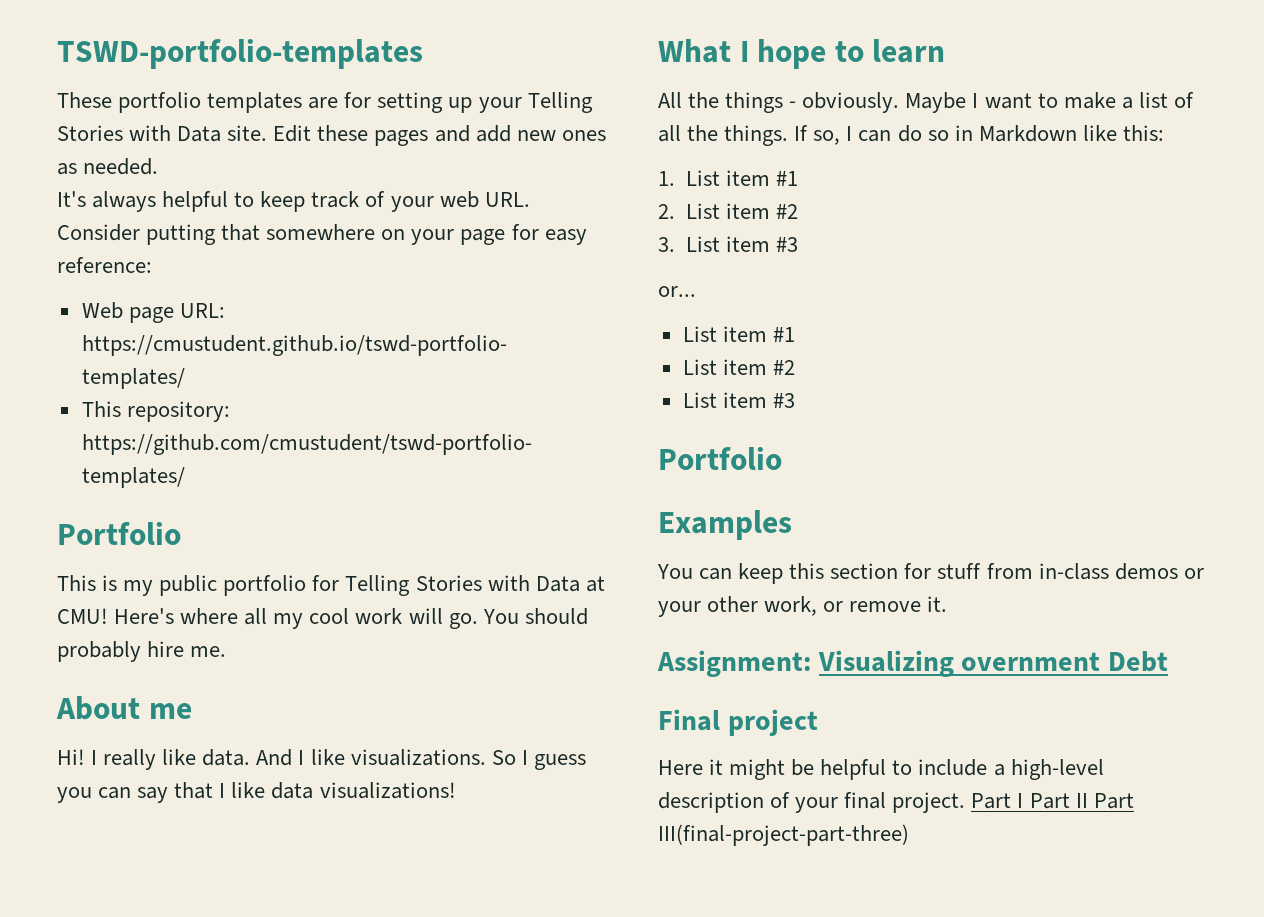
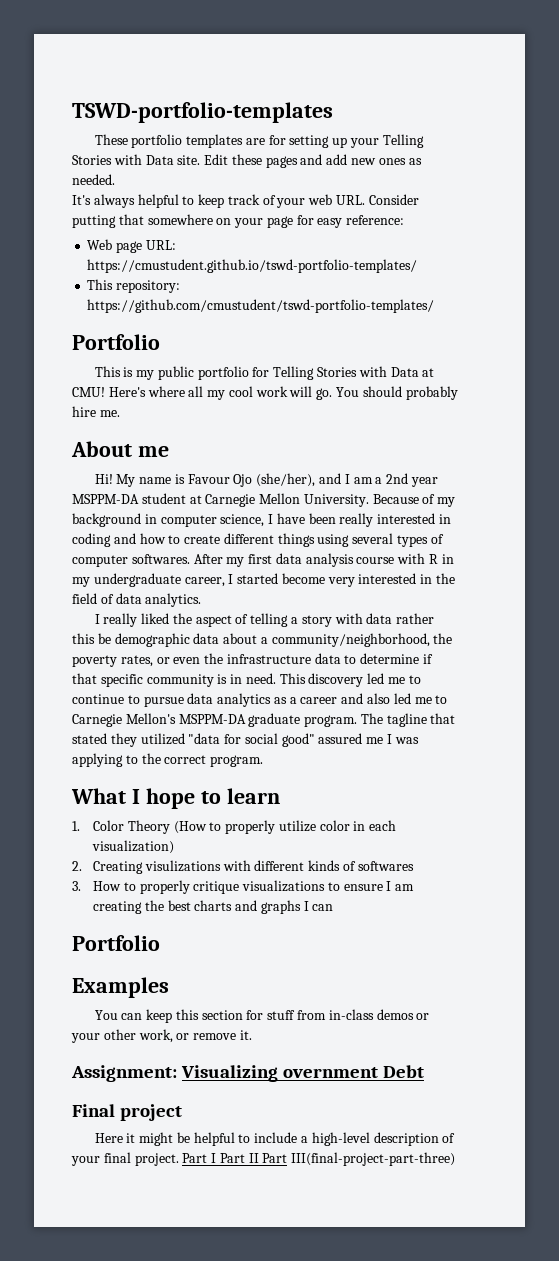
[91,749,586,770] [57,782,456,803] I really like data. And I like visualizations. So I guess you can say that I like data visualizations! -> [116,473,438,487] [72,493,456,507] [72,513,452,527] [72,533,444,547] [72,553,454,567] [72,573,456,587] [72,593,202,607] [94,613,435,627] [72,633,453,647] [72,653,434,667] [72,673,421,687] [72,693,448,707] [72,713,456,727] [72,733,419,747] [72,753,264,767] My name is Favour Ojo (she/her), and I am a 2nd year MSPPM-DA student at Carnegie Mellon University. Because of my background in computer science, I have been really interested in coding and how to create different things using several types of computer softwares. After my first data analysis course with R in my undergraduate career, I started become very interested in the field of data analytics. // I really liked the aspect of telling a story with data rather this be demographic data about a community/neighborhood, the poverty rates, or even the infrastructure data to determine if that specific community is in need. This discovery led me to continue to pursue data analytics as a career and also led me to Carnegie Mellon's MSPPM-DA graduate program. The tagline that stated they utilized "data for social good" assured me I was applying to the correct program.
[658,92,1194,113] [658,125,1164,146] [658,170,799,186] [658,203,799,219] [658,236,799,252] [658,286,696,297] [682,326,795,342] [682,359,795,375] [682,392,795,408] All the things - obviously. Maybe I want to make a list of all the things. If so, I can do so in Markdown like this: // 1. List item #1 // 2. List item #2 // 3. List item #3 // or... // List item #1 // List item #2 // List item #3 -> [72,820,397,834] [92,840,175,854] [72,860,414,874] [72,880,415,894] [93,900,334,914] 1. Color Theory (How to properly utilize color in each visualization) // 2. Creating visulizations with different kinds of softwares // 3. How to properly critique visualizations to ensure I am creating the best charts and graphs I can

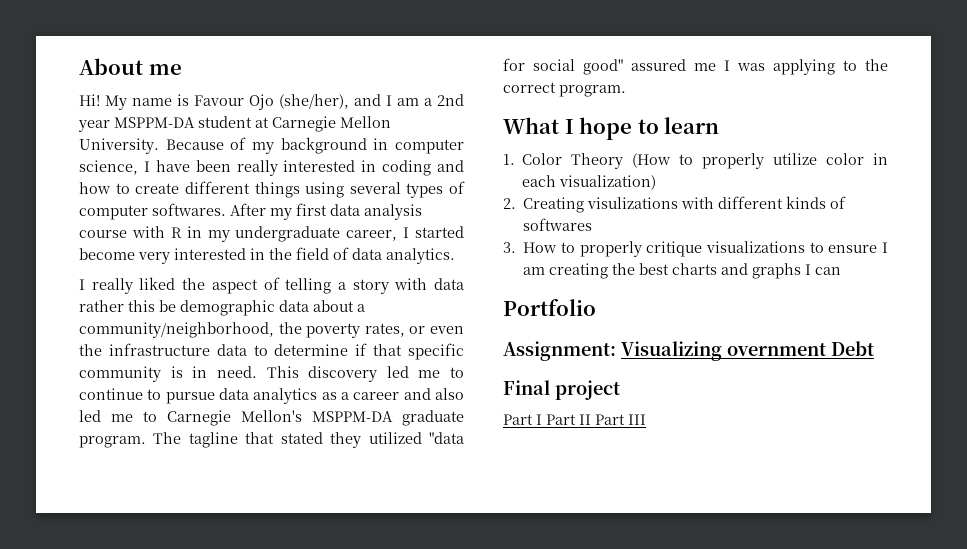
[72,102,333,123] [94,134,424,148] [72,154,422,168] [72,174,115,185] [72,194,419,208] [72,214,405,228] [87,239,176,253] [87,259,418,273] [87,279,181,293] [87,299,435,313] [72,334,160,350] [94,366,435,380] [72,386,458,400] [72,406,120,417] TSWD-portfolio-templates // These portfolio templates are for setting up your Telling Stories with Data site. Edit these pages and add new ones as needed. // It's always helpful to keep track of your web URL. Consider putting that somewhere on your page for easy reference: // Web page URL: https://cmustudent.github.io/tswd-portfolio-templates/ // This repository: https://github.com/cmustudent/tswd-portfolio-templates/ // Portfolio // This is my public portfolio for Telling Stories with Data at CMU! Here's where all my cool work will go. You should probably hire me. // -> (79, 66) none
[72,977,169,998] [94,1009,430,1023] [71,1029,252,1043] // Examples // You can keep this section for stuff from in-class demos or your other work, or remove it. -> (596, 307) none
[94,1132,456,1146] [71,1152,179,1166] Here it might be helpful to include a high-level description of your final project. -> (620, 390) none
[291,1152,456,1166] III(final-project-part-three) -> [628,414,646,425] III

